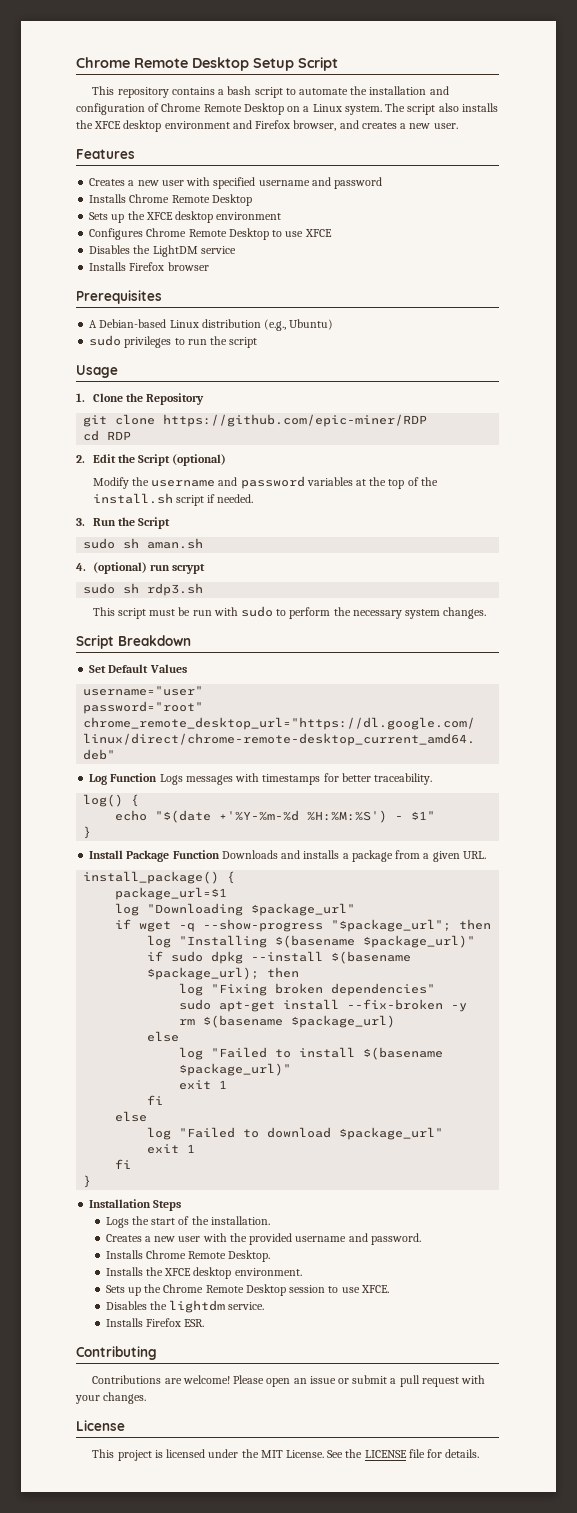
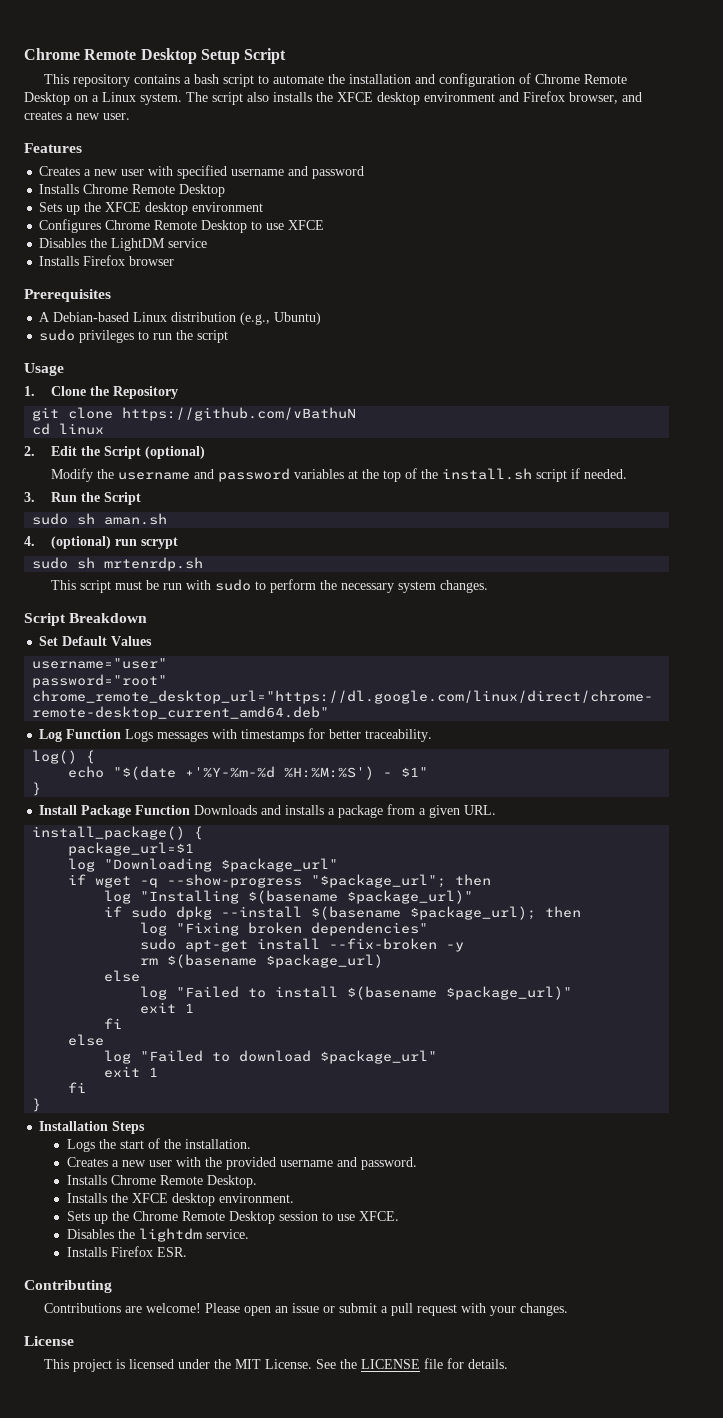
[163,414,428,427] https://github.com/epic-miner/RDP -> [122,407,357,421] https://github.com/vBathuN
[107,431,132,440] RDP -> [59,423,105,435] linux
[147,583,204,596] rdp3.sh -> [104,557,204,571] mrtenrdp.sh

